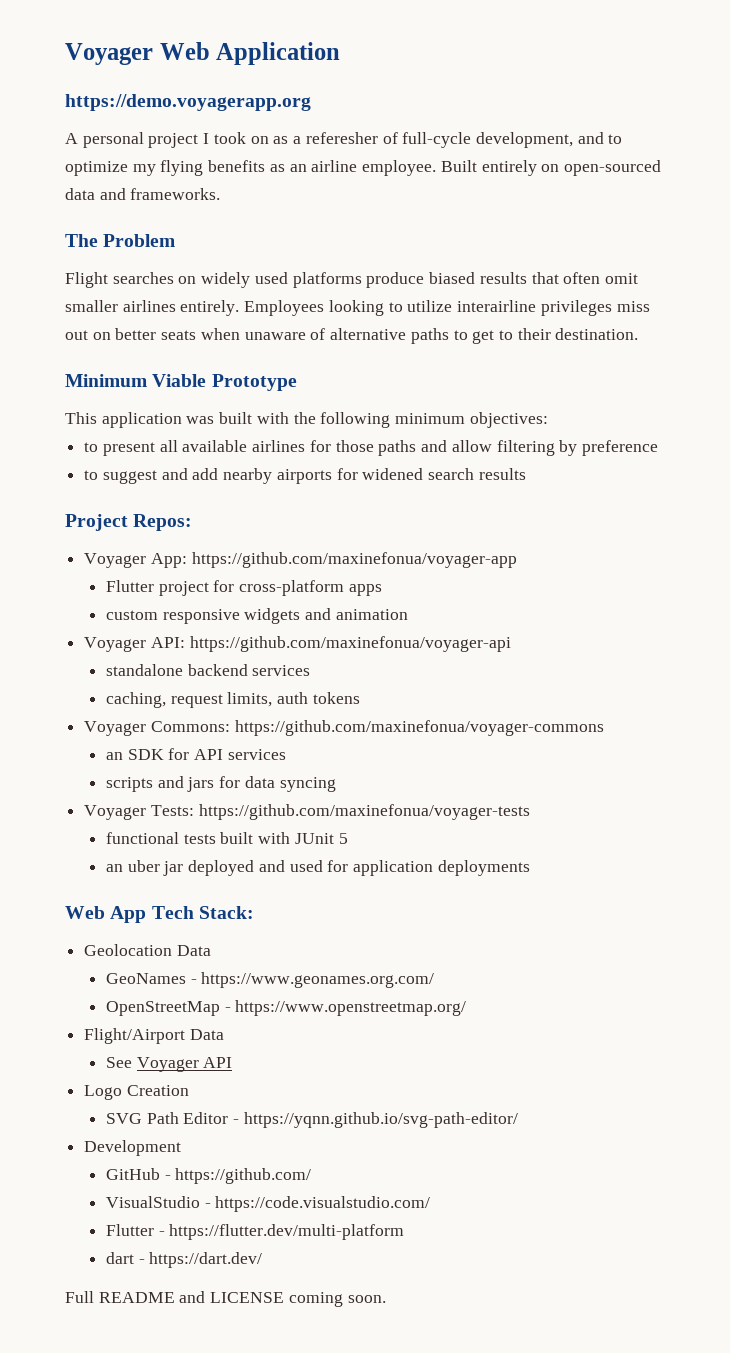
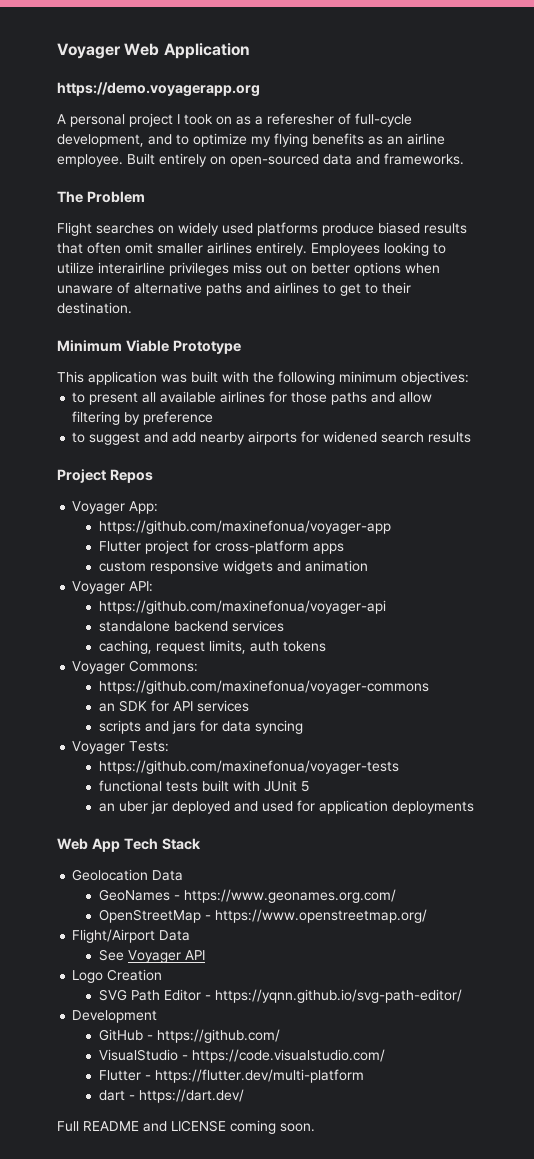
[161,330,197,340] seats -> [354,262,401,276] options
(449, 336) none -> [246,282,319,294] and airlines
[133,514,193,531] Repos: -> [109,469,153,483] Repos
(187, 560) none -> (159, 507) //
(185, 642) none -> (154, 586) //
(230, 726) none -> (199, 666) //
(194, 810) none -> (170, 746) //
[198,906,254,919] Stack: -> [161,838,201,850] Stack

